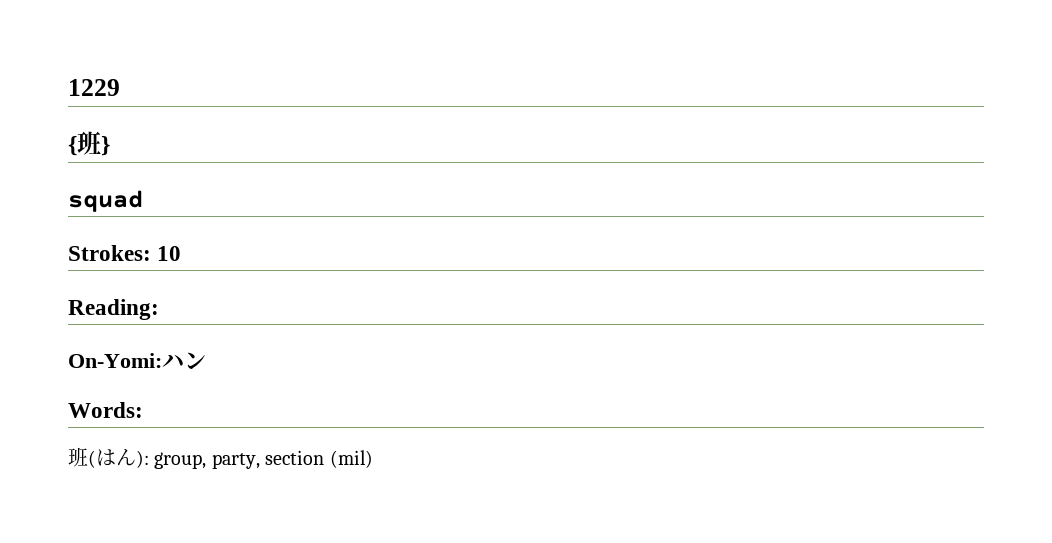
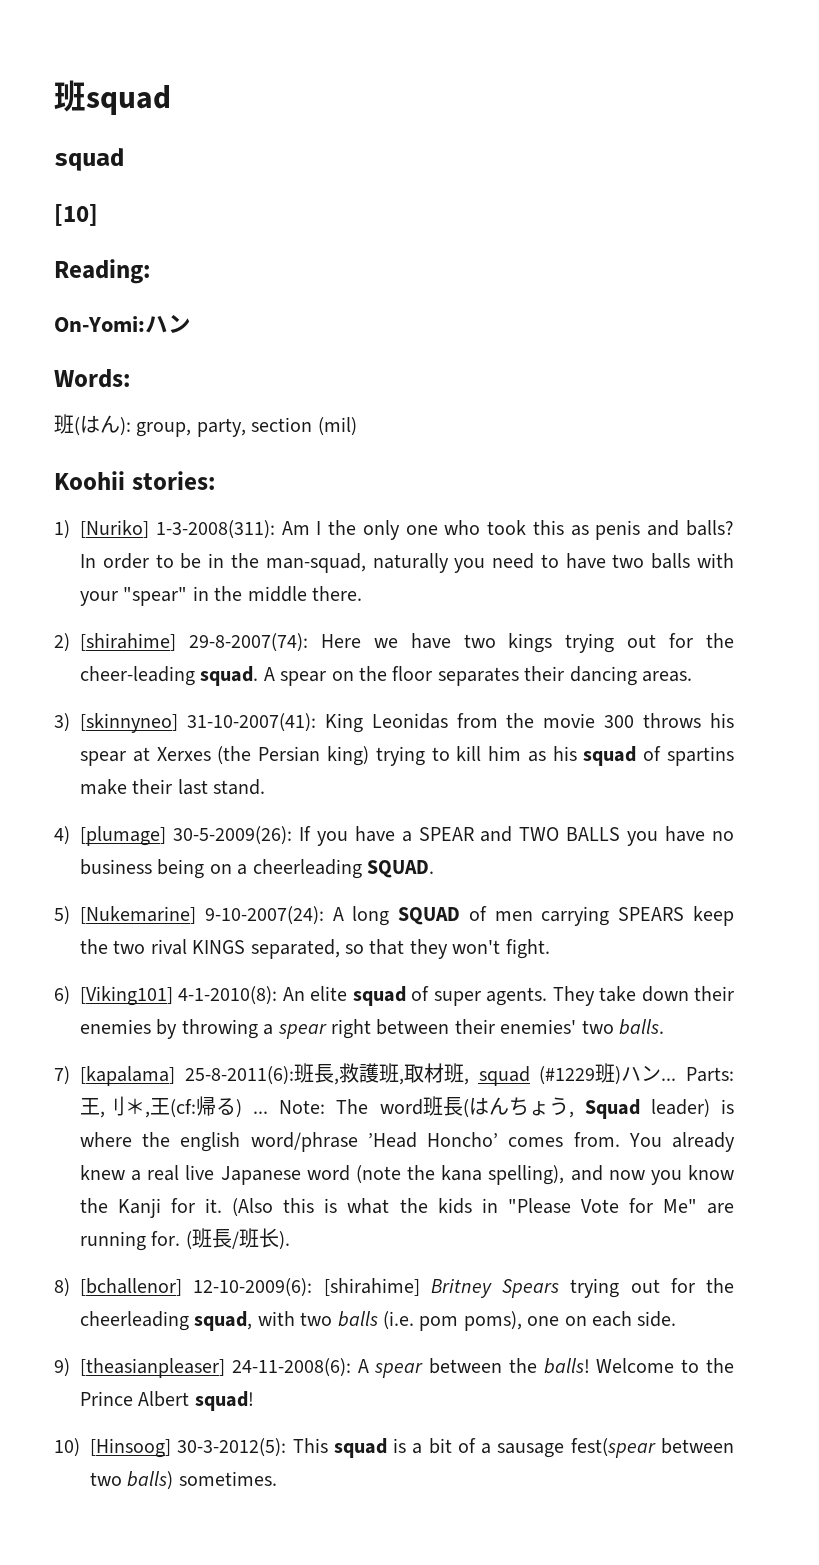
[68,79,120,96] [68,131,110,156] [68,190,143,212] [68,245,182,261] 1229 // {班} // squad // Strokes: 10 -> [54,80,171,115] [54,148,124,171] [54,204,98,226] 班squad // squad // [10]
(373, 459) none -> [54,471,216,490] [54,520,734,540] [80,553,735,573] [80,586,362,606] [54,633,734,653] [80,666,692,686] [54,713,735,733] [80,746,735,766] [80,779,266,795] [54,826,734,846] [80,859,434,879] [54,906,734,926] [80,939,550,959] [54,986,734,1006] [80,1019,664,1039] [54,1063,734,1086] [80,1096,734,1119] [80,1132,735,1152] [80,1165,734,1185] [80,1198,735,1218] [80,1228,290,1251] [54,1278,734,1298] [80,1311,677,1331] [54,1358,735,1378] [80,1391,254,1411] [54,1438,734,1458] [90,1471,277,1490] // Koohii stories: // 1) [Nuriko] 1-3-2008(311): Am I the only one who took this as penis and balls? In order to be in the man-squad, naturally you need to have two balls with your "spear" in the middle there. // 2) [shirahime] 29-8-2007(74): Here we have two kings trying out for the cheer-leading squad. A spear on the floor separates their dancing areas. // 3) [skinnyneo] 31-10-2007(41): King Leonidas from the movie 300 throws his spear at Xerxes (the Persian king) trying to kill him as his squad of spartins make their last stand. // 4) [plumage] 30-5-2009(26): If you have a SPEAR and TWO BALLS you have no business being on a cheerleading SQUAD. // 5) [Nukemarine] 9-10-2007(24): A long SQUAD of men carrying SPEARS keep the two rival KINGS separated, so that they won't fight. // 6) [Viking101] 4-1-2010(8): An elite squad of super agents. They take down their enemies by throwing a spear right between their enemies' two balls. // 7) [kapalama] 25-8-2011(6):班長,救護班,取材班, squad (#1229班)ハン... Parts:王,刂＊,王(cf:帰る) ... Note: The word班長(はんちょう, Squad leader) is where the english word/phrase ’Head Honcho’ comes from. You already knew a real live Japanese word (note the kana spelling), and now you know the Kanji for it. (Also this is what the kids in "Please Vote for Me" are running for. (班長/班长). // 8) [bchallenor] 12-10-2009(6): [shirahime] Britney Spears trying out for the cheerleading squad, with two balls (i.e. pom poms), one on each side. // 9) [theasianpleaser] 24-11-2008(6): A spear between the balls! Welcome to the Prince Albert squad! // 10) [Hinsoog] 30-3-2012(5): This squad is a bit of a sausage fest(spear between two balls) sometimes.

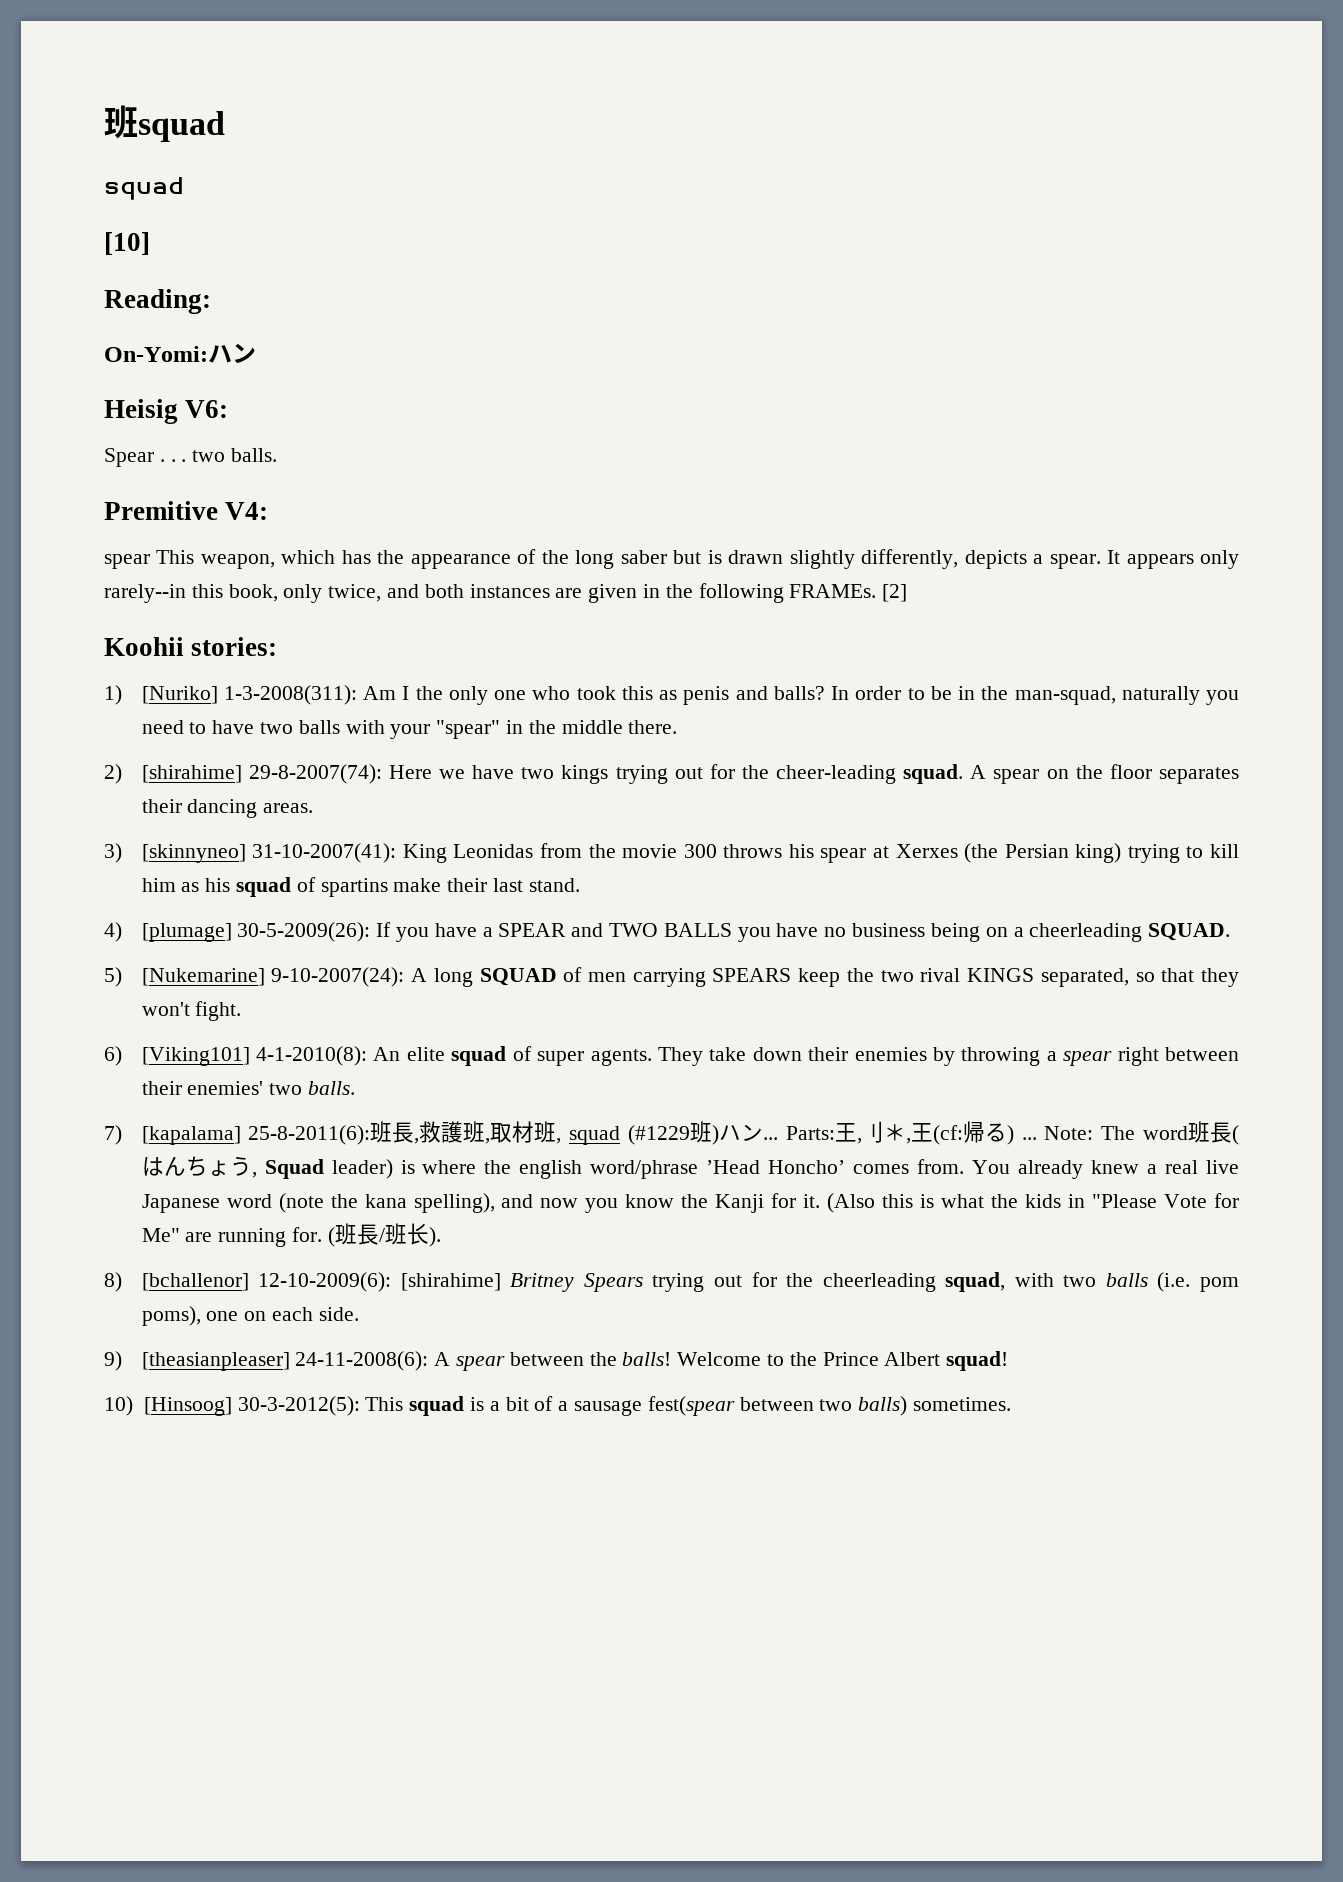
[54,369,131,388] [54,414,357,437] Words: // 班(はん): group, party, section (mil) -> [104,399,229,424] [104,448,278,467] [104,501,269,520] [104,549,1239,569] [104,583,908,603] Heisig V6: // Spear . . . two balls. // Premitive V4: // spear This weapon, which has the appearance of the long saber but is drawn slightly differently, depicts a spear. It appears only rarely--in this book, only twice, and both instances are given in the following FRAMEs. [2]

